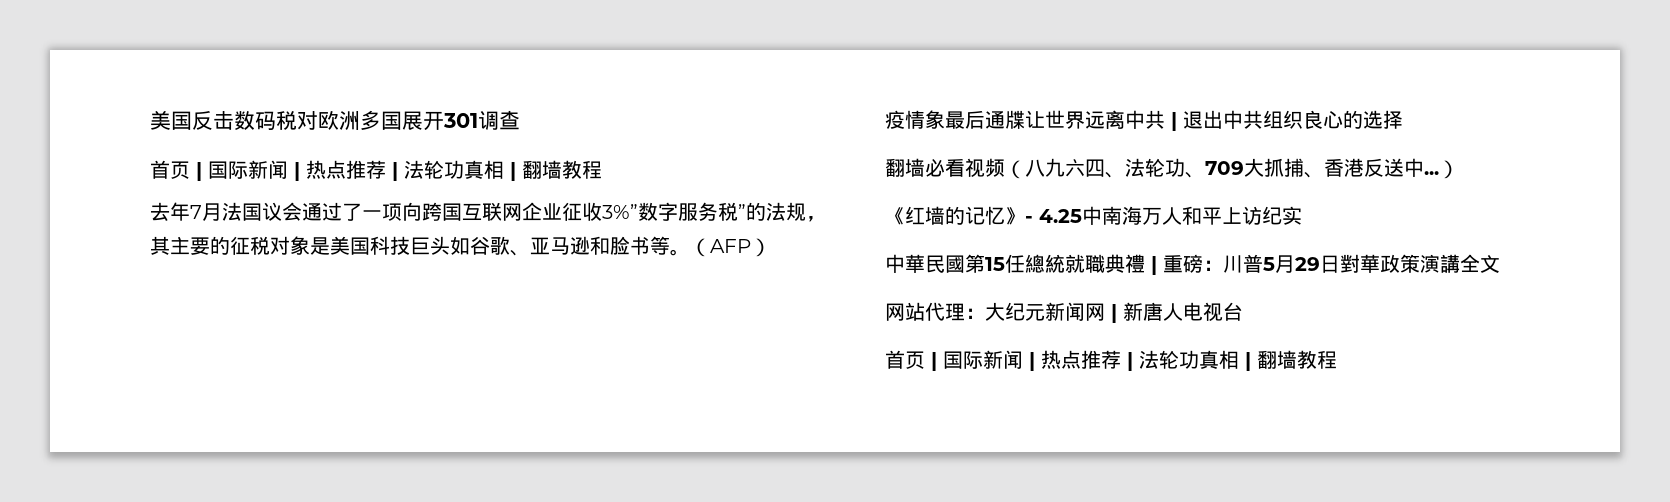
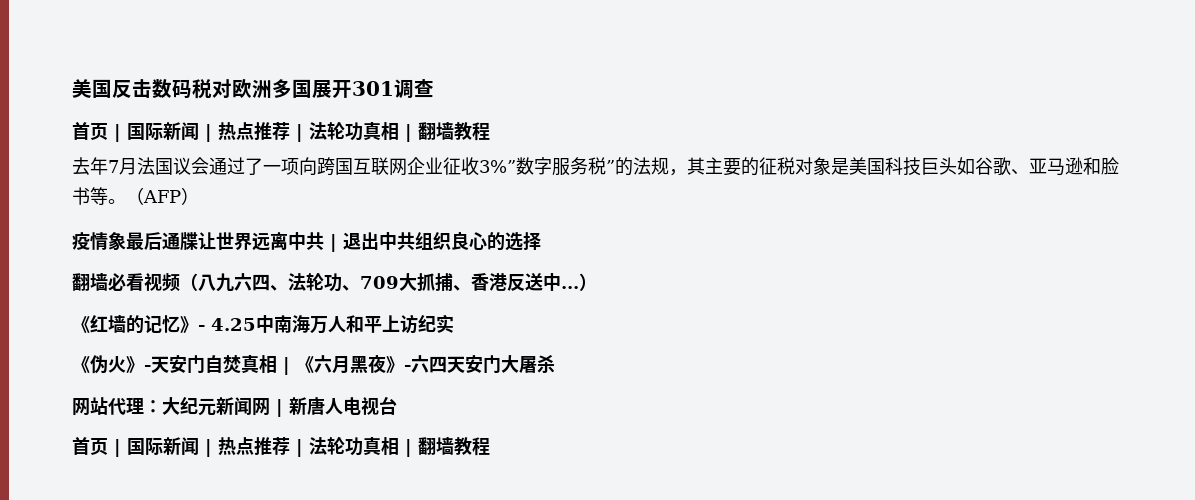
[885,254,1500,275] 中華民國第15任總統就職典禮 | 重磅：川普5月29日對華政策演講全文 -> [72,355,555,375] 《伪火》-天安门自焚真相 | 《六月黑夜》-六四天安门大屠杀

